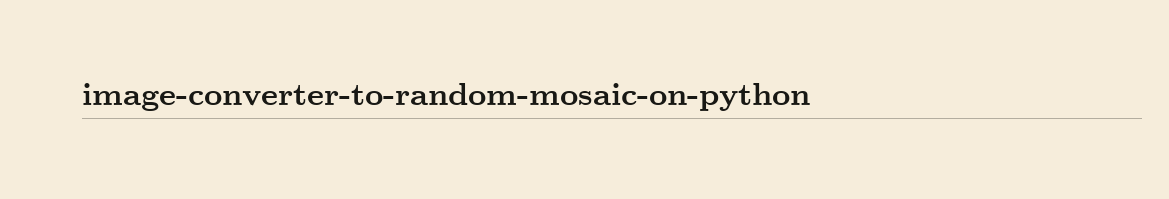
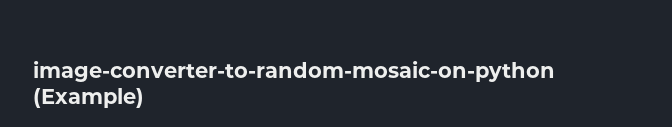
(810, 97) none -> [33,88,144,108] (Example)

